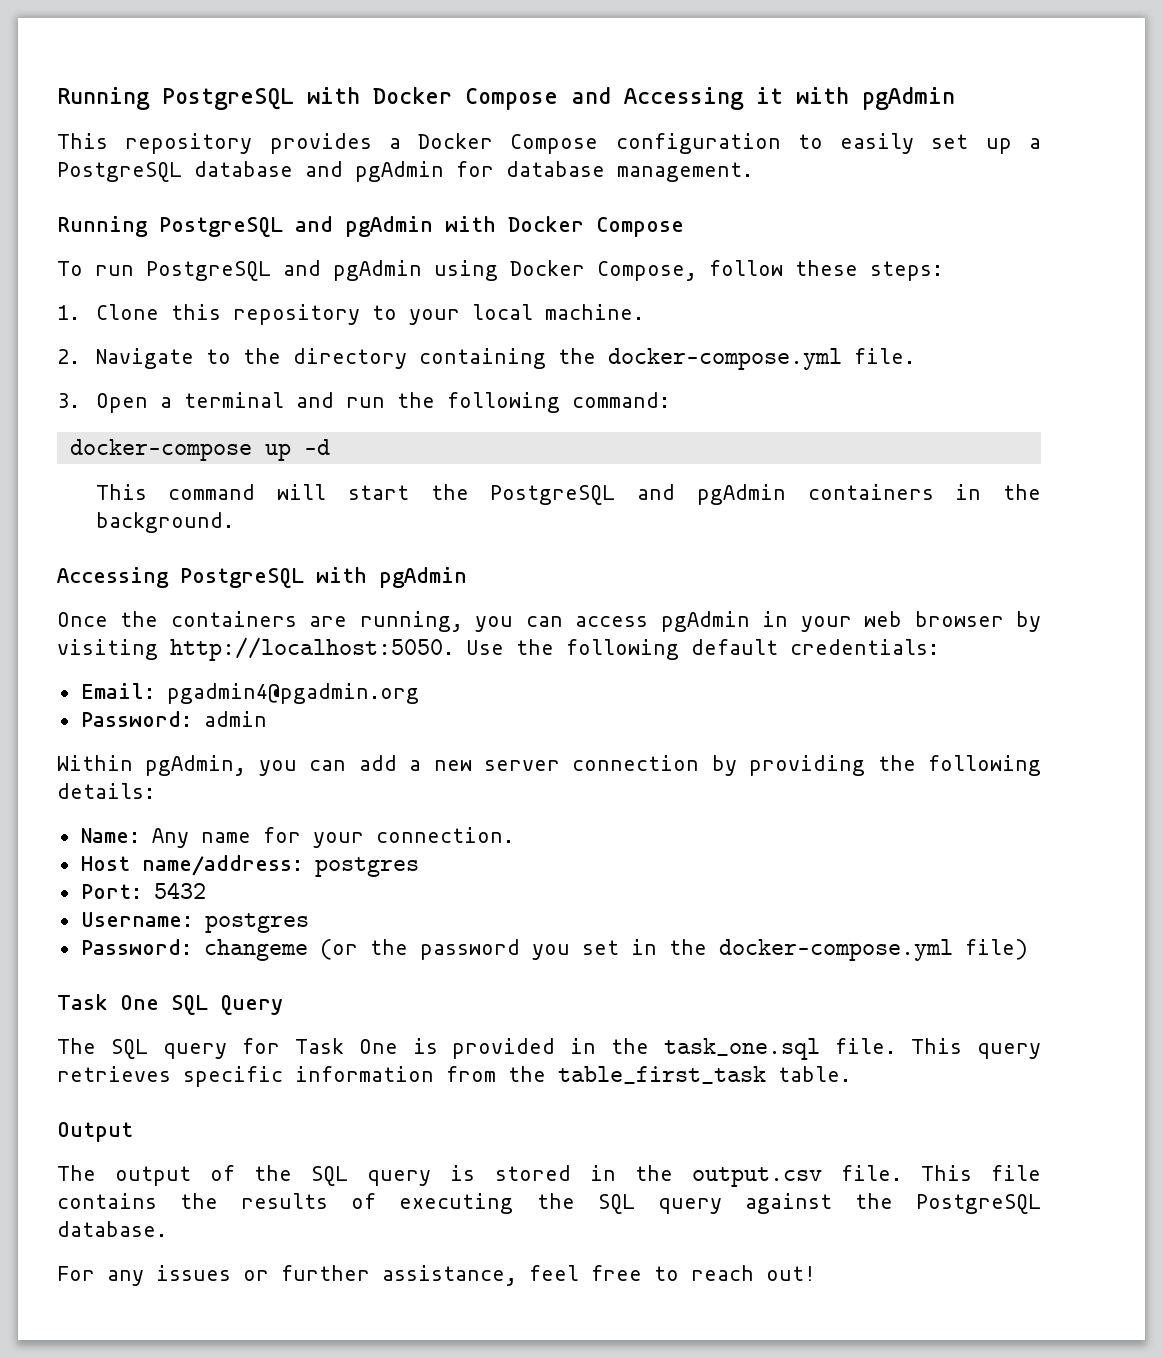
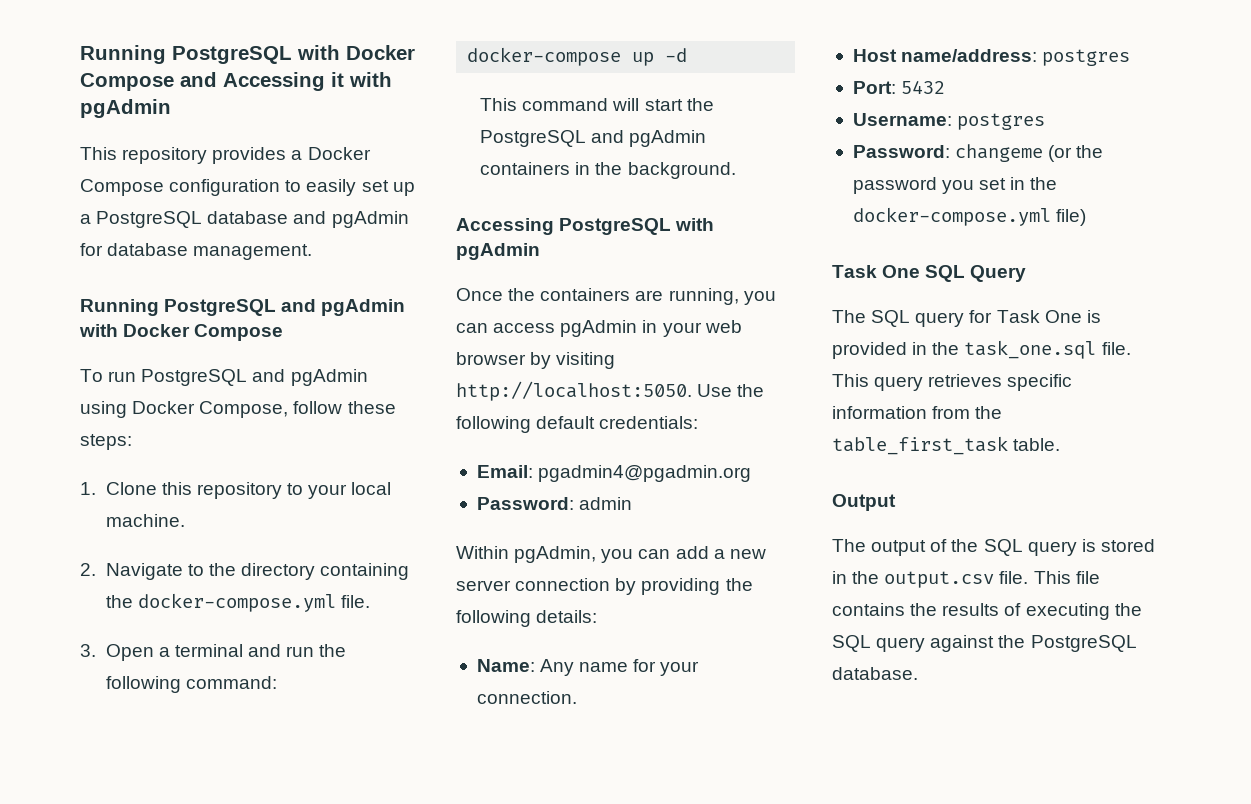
[57,1265,816,1286] // For any issues or further assistance, feel free to reach out! -> (918, 673) none

